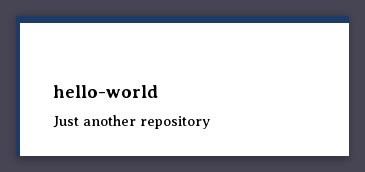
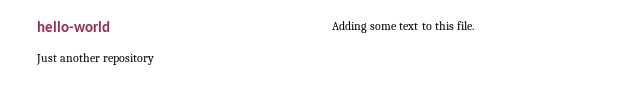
(210, 122) none -> [332,21,475,33] // Adding some text to this file.

